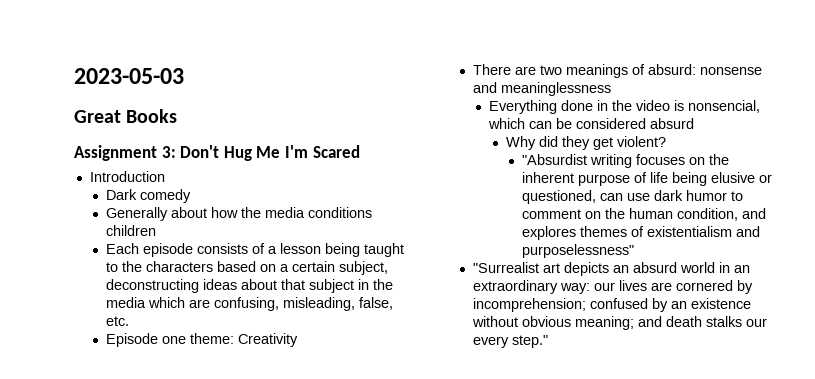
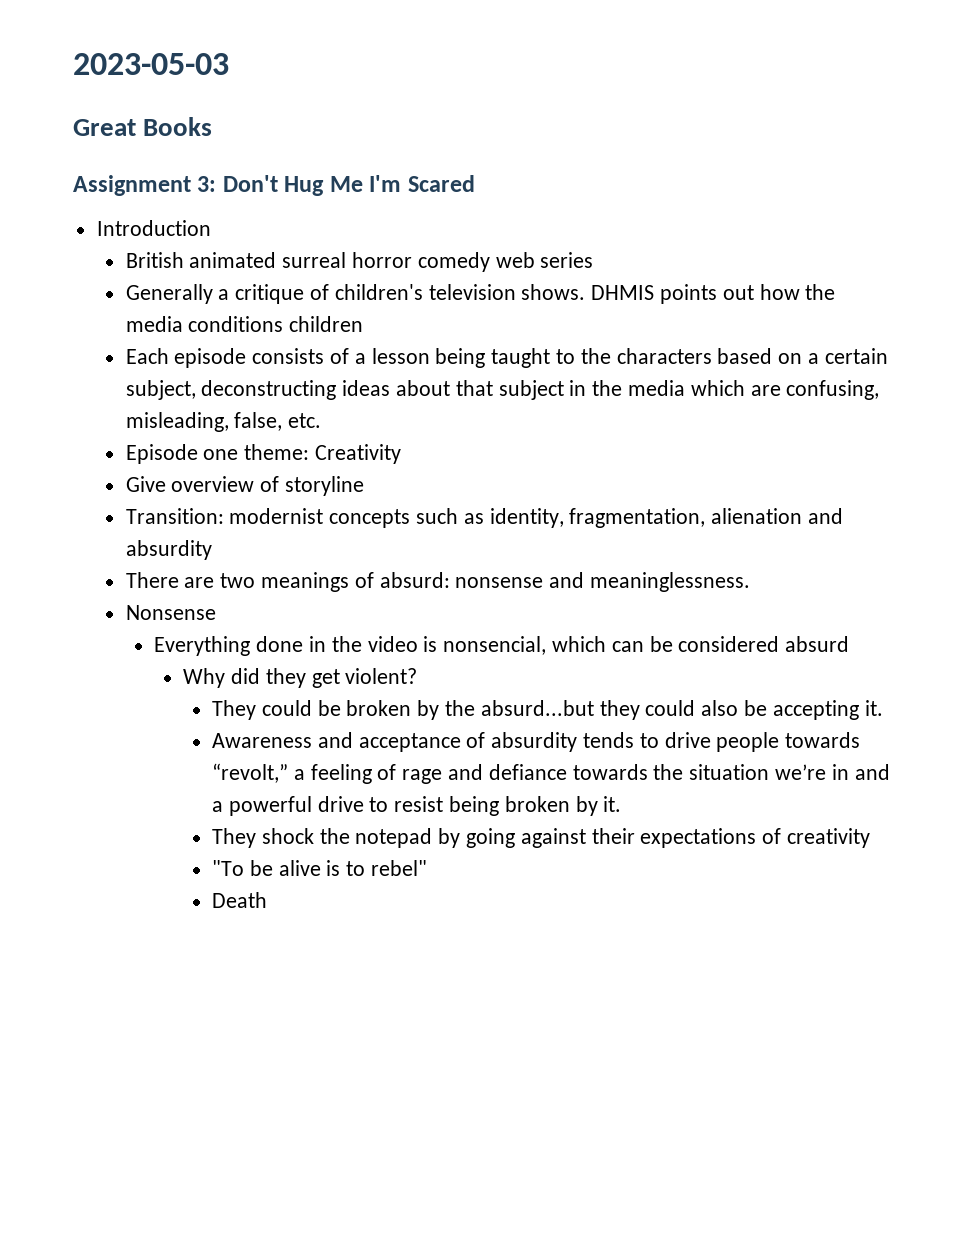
[106,189,138,200] Dark -> [125,252,412,268] British animated surreal horror
(192, 196) none -> [495,252,594,268] web series
[171,207,208,218] about -> [218,284,754,304] a critique of children's television shows. DHMIS points out
(299, 340) none -> [125,476,364,496] [125,508,843,528] [125,540,212,560] // Give overview of storyline // Transition: modernist concepts such as identity, fragmentation, alienation and absurdity
[501,82,612,96] meaninglessness -> [589,572,750,592] [125,605,216,620] meaninglessness. // Nonsense
[521,154,729,168] [521,172,772,186] [521,190,743,204] [521,208,766,221] [521,226,760,240] [521,244,634,258] [473,262,751,276] [473,280,754,294] [473,298,752,312] [472,316,768,330] [473,335,549,348] "Absurdist writing focuses on the inherent purpose of life being elusive or questioned, can use dark humor to comment on the human condition, and explores themes of existentialism and purposelessness" // "Surrealist art depicts an absurd world in an extraordinary way: our lives are cornered by incomprehension; confused by an existence without obvious meaning; and death stalks our every step." -> [212,700,883,720] [212,732,861,752] [212,763,890,784] [212,796,622,816] [212,828,871,848] [212,860,428,876] [212,892,268,908] They could be broken by the absurd...but they could also be accepting it. // Awareness and acceptance of absurdity tends to drive people towards “revolt,” a feeling of rage and defiance towards the situation we’re in and a powerful drive to resist being broken by it. // They shock the notepad by going against their expectations of creativity // "To be alive is to rebel" // Death

